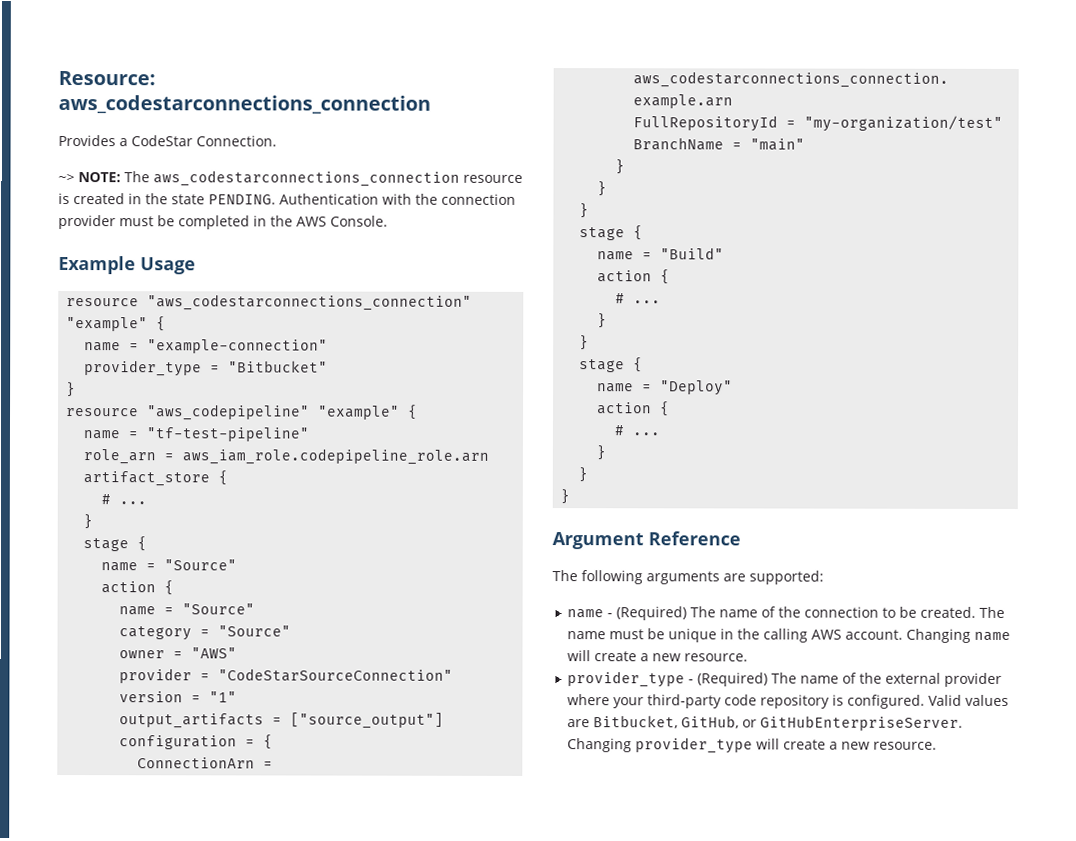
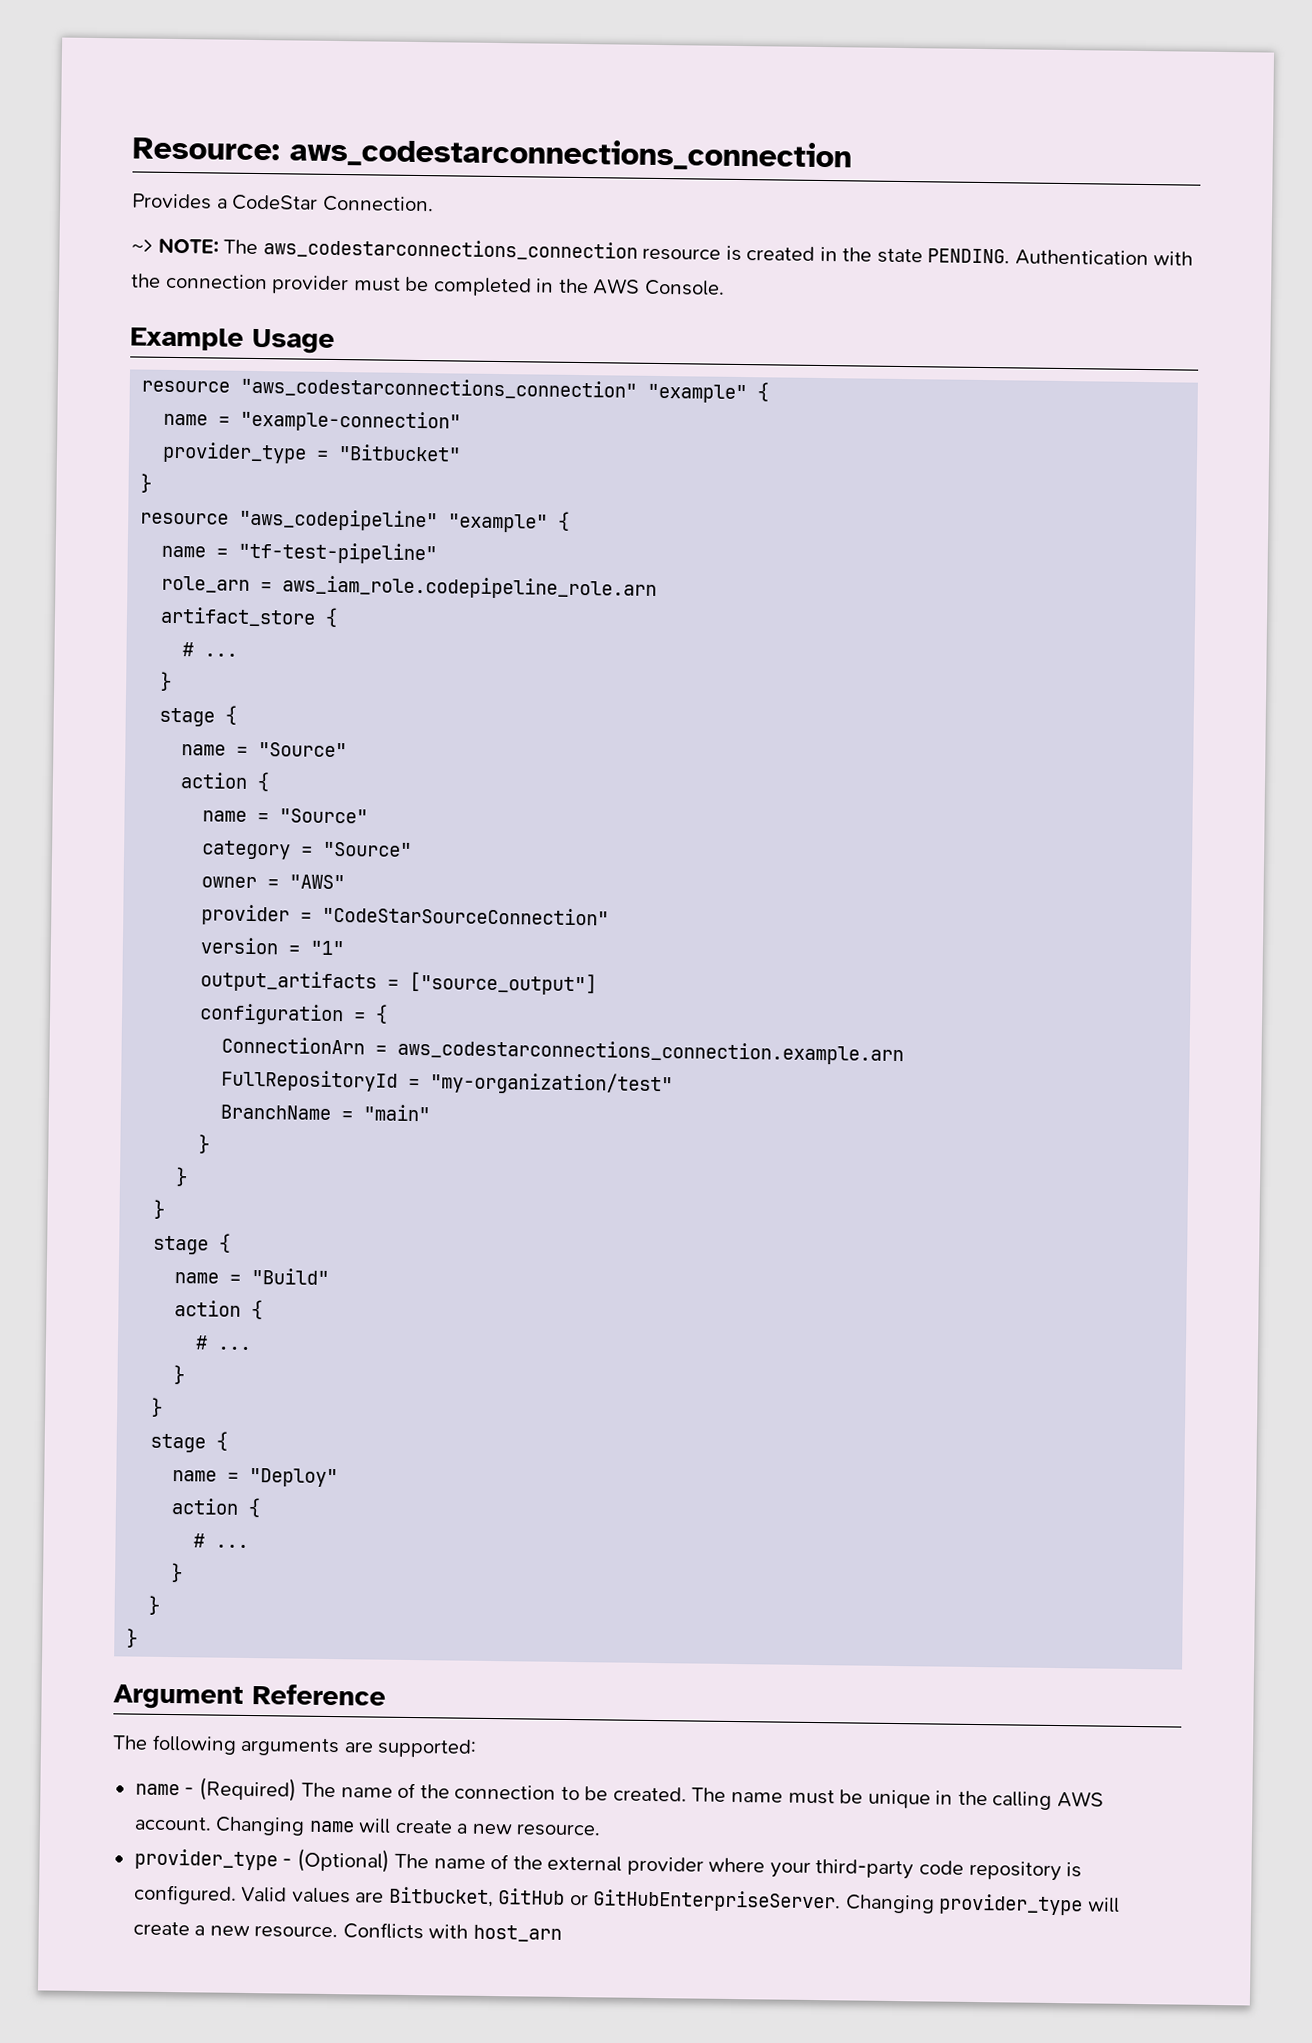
[697,672,769,687] (Required) -> [296,1848,390,1873] (Optional)
[681,715,740,729] GitHub, -> [498,1888,566,1905] GitHub
(938, 745) none -> [342,1922,562,1942] Conflicts with host_arn

